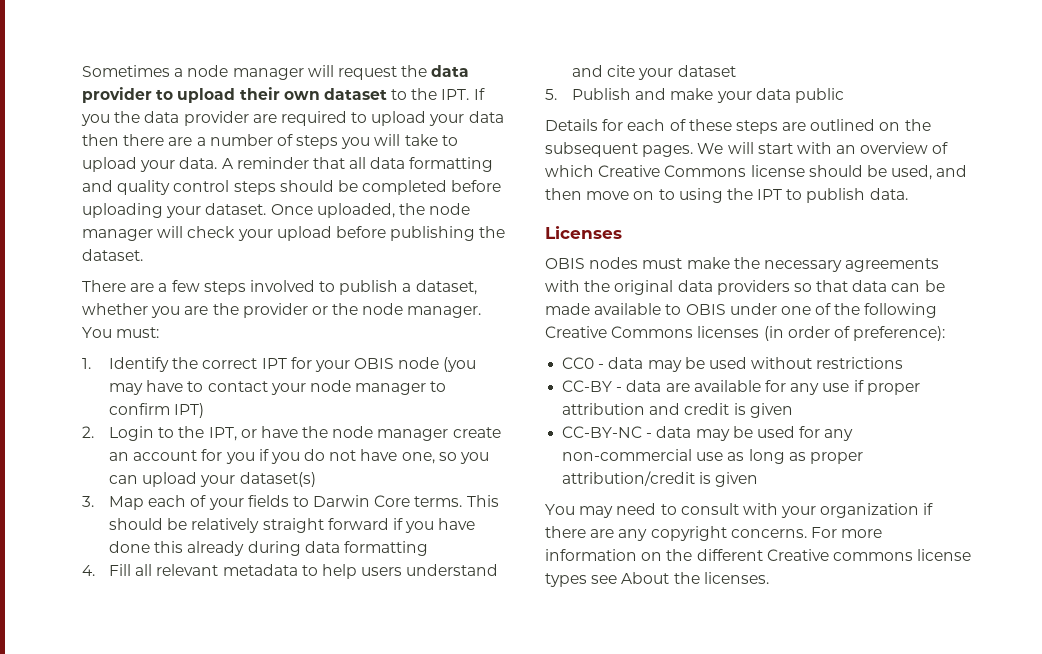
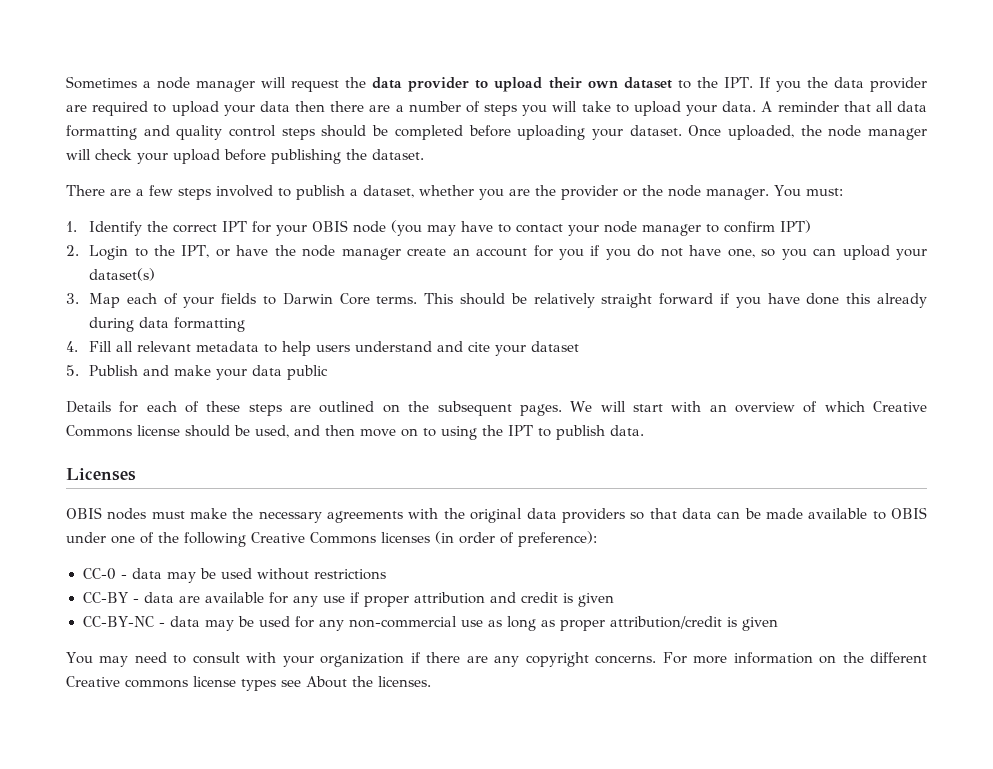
[562,357,595,369] CC0 -> [82,568,116,580] CC-0

